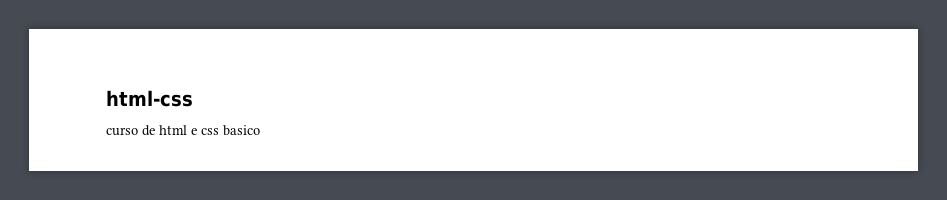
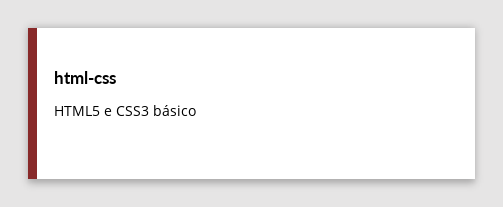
[106,125,260,136] curso de html e css basico -> [54,105,196,116] HTML5 e CSS3 básico

